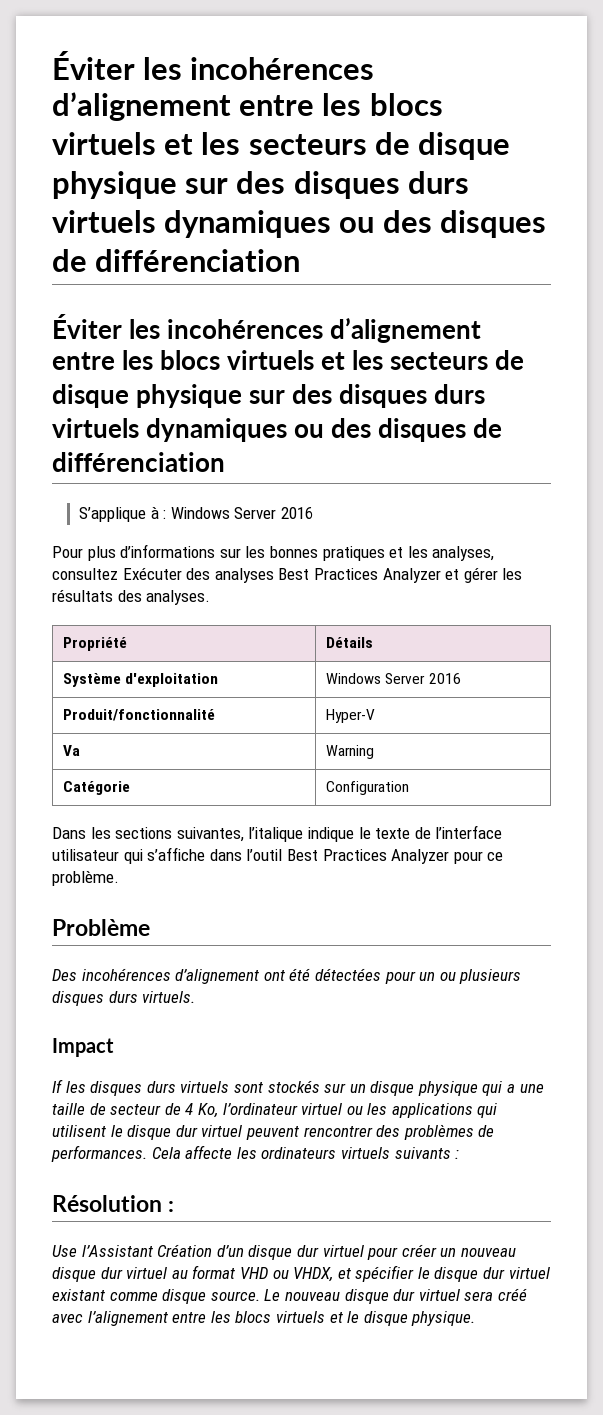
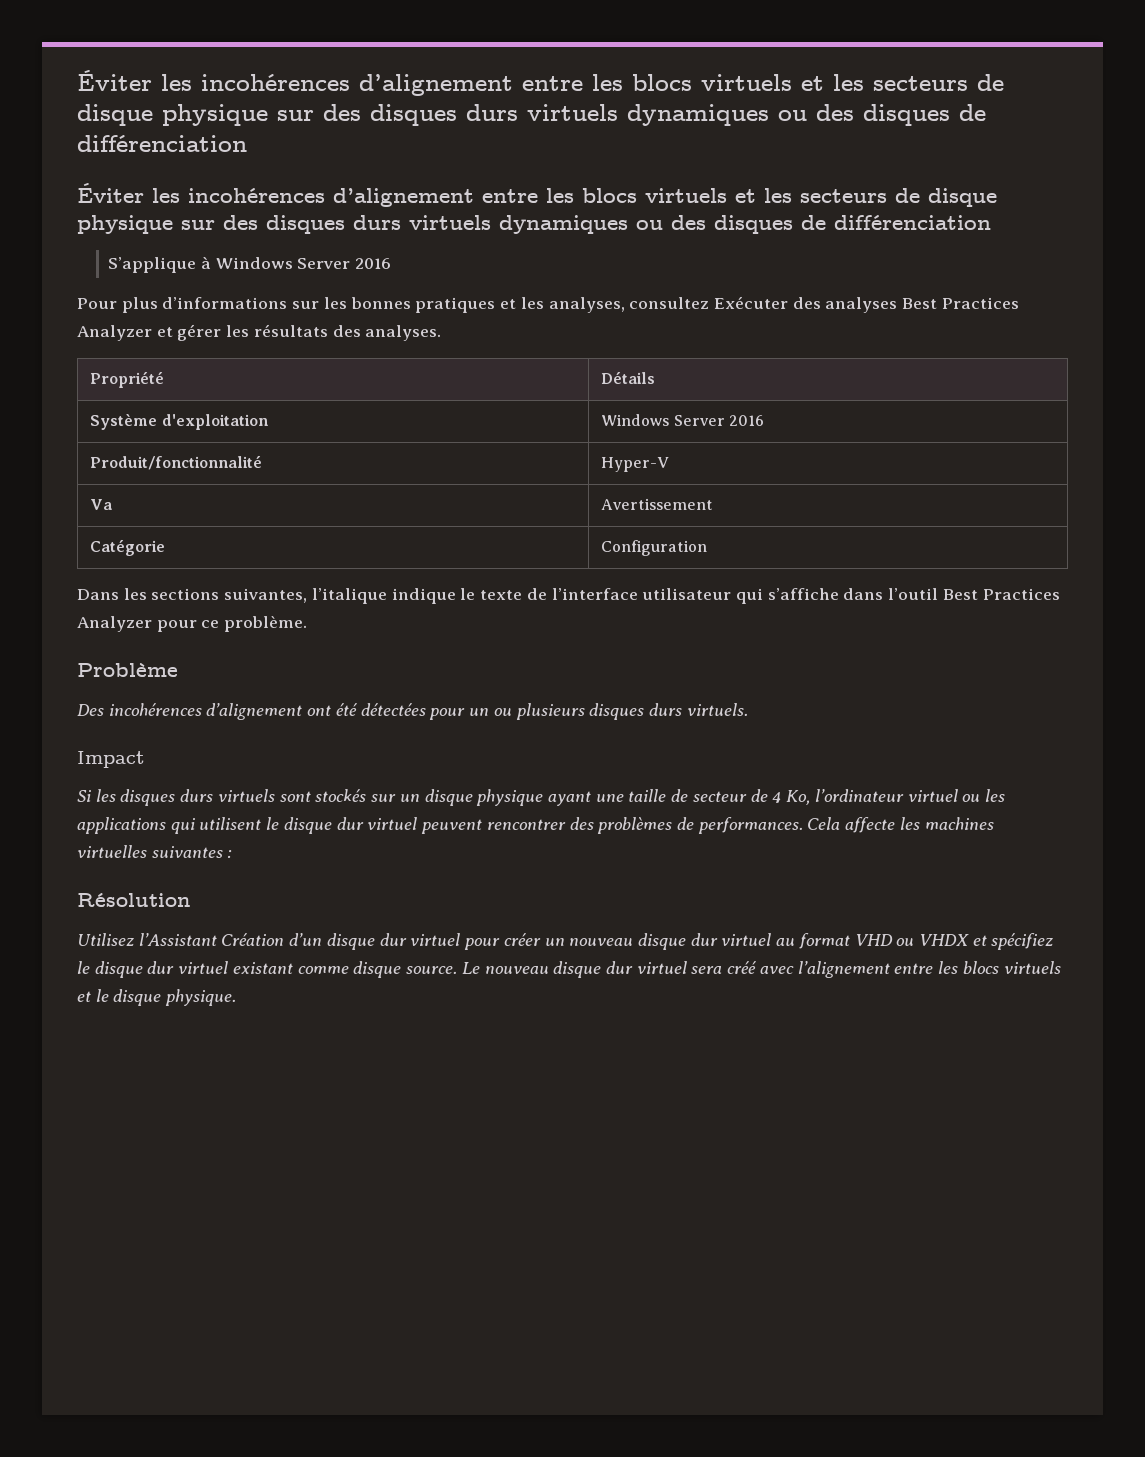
[163,510,167,519] : -> (212, 262) none
[326,745,375,759] Warning -> [601,498,714,510] Avertissement
[52,1079,63,1093] If -> [77,790,91,802] Si
[482,1081,516,1096] qui a -> [547,791,591,806] ayant
[261,1147,451,1159] ordinateurs virtuels suivants -> [924,817,994,830] [77,845,223,858] machines virtuelles suivantes
[168,1201,175,1212] [52,1245,77,1257] : // Use -> [77,933,134,946] // Utilisez
[293,1265,415,1282] VHDX, et spécifier -> [919,933,1054,950] VHDX et spécifiez

